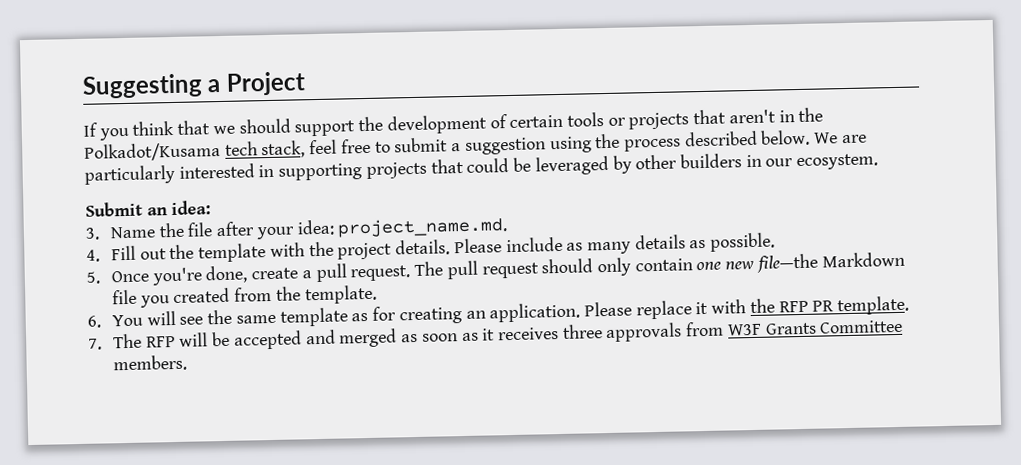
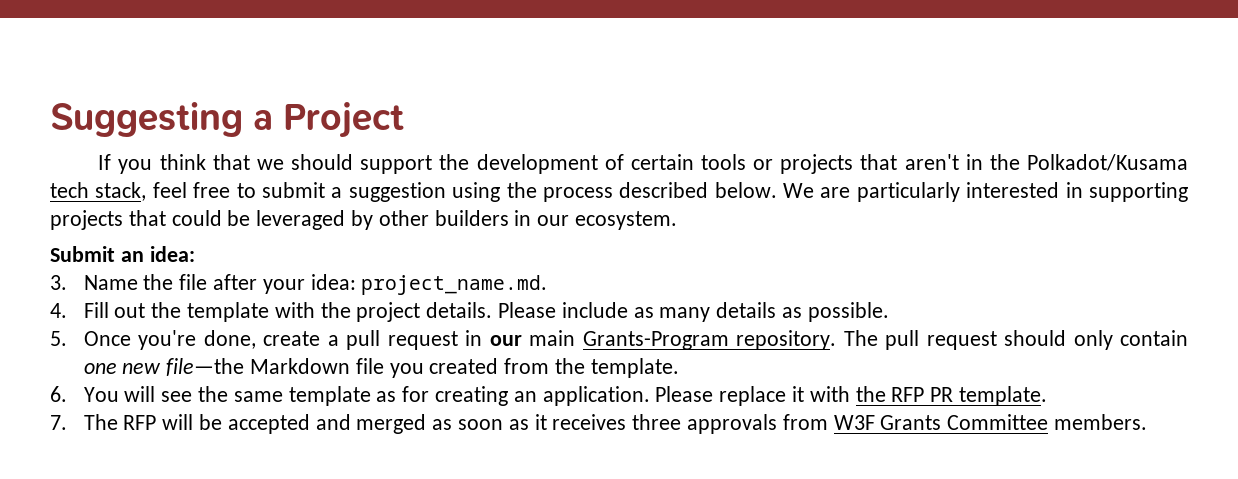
[350,265,411,282] request. -> [387,330,837,350] request in our main Grants-Program repository.

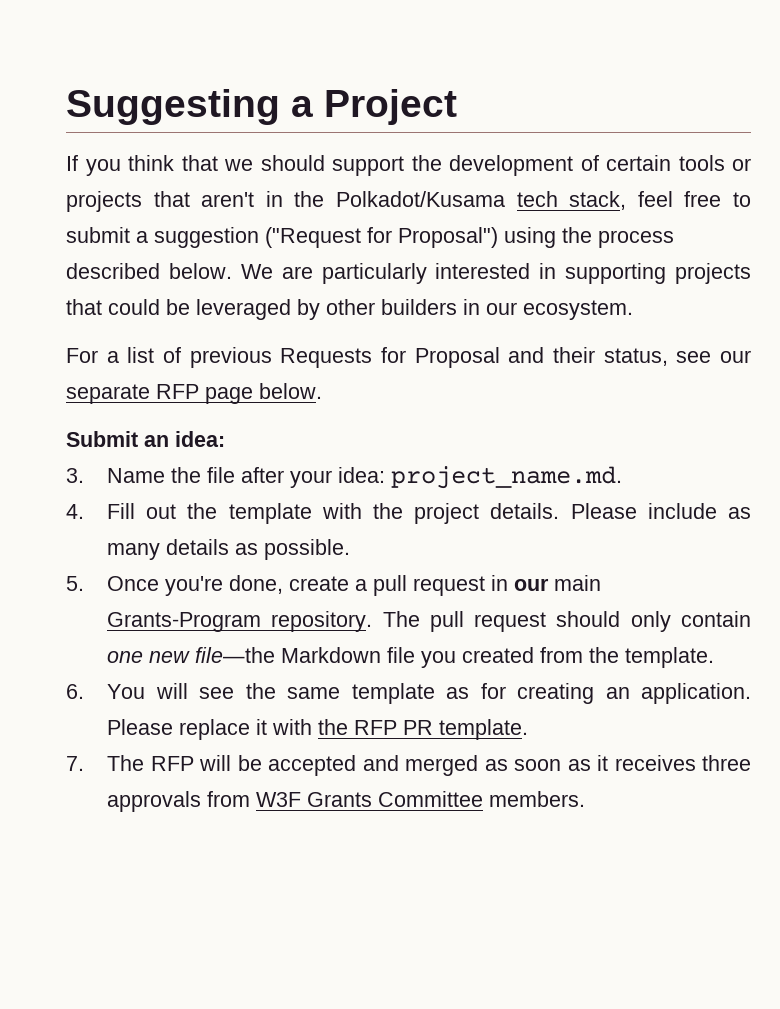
(446, 192) none -> [265,227,498,248] ("Request for Proposal")
(678, 220) none -> [66,347,751,368] [66,383,322,404] // For a list of previous Requests for Proposal and their status, see our separate RFP page below.

